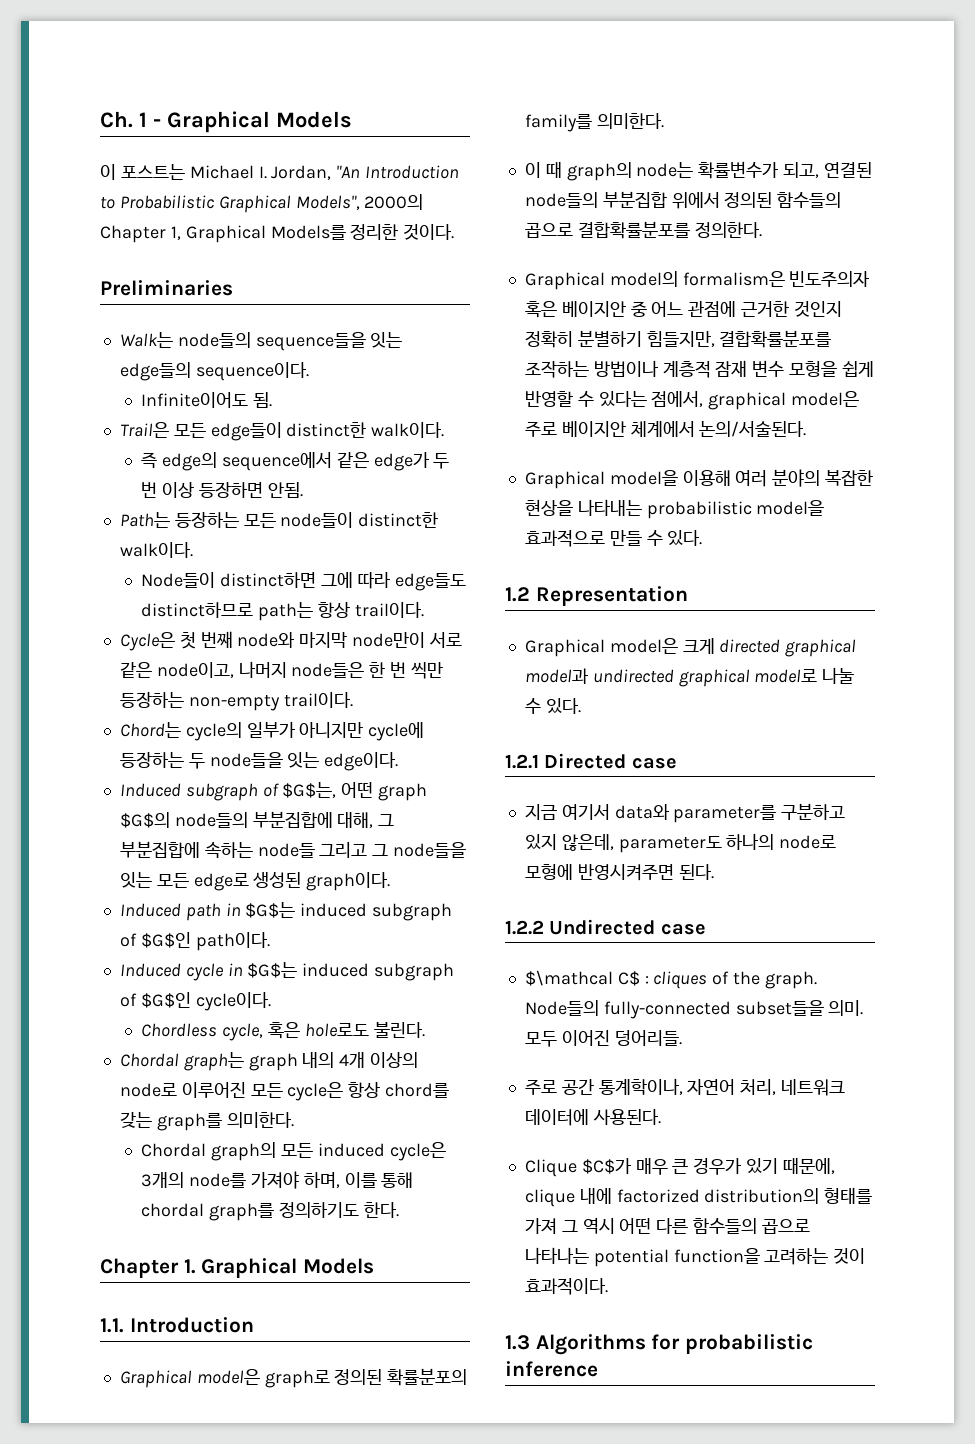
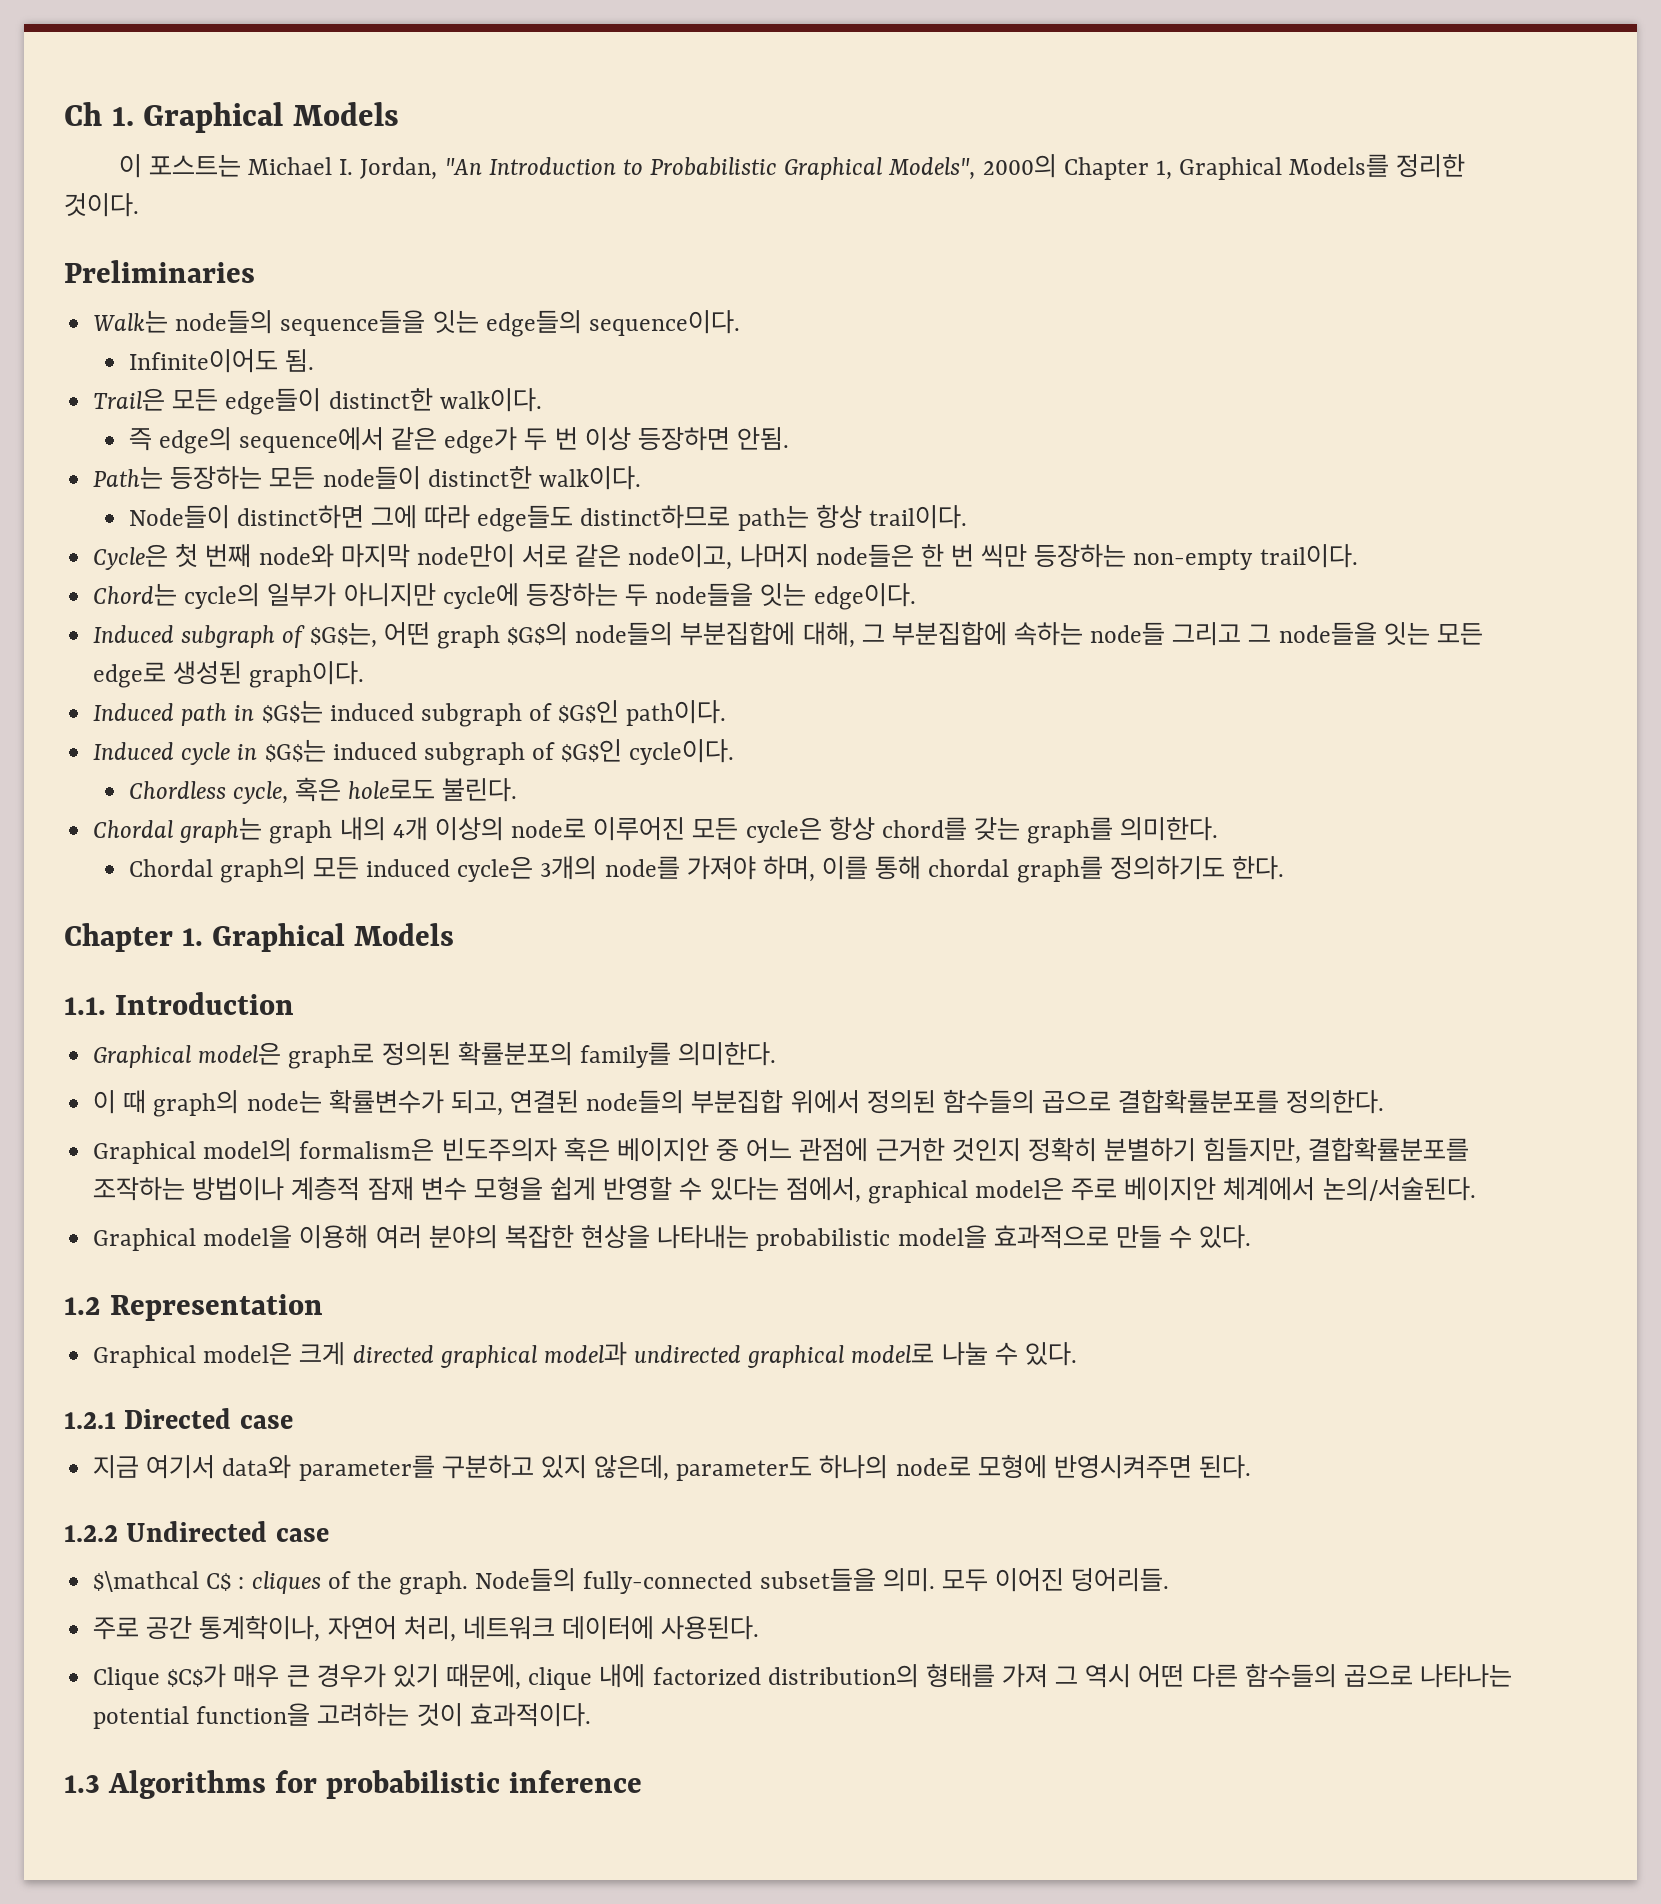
[100,111,161,128] Ch. 1 - -> [64,102,134,126] Ch 1.

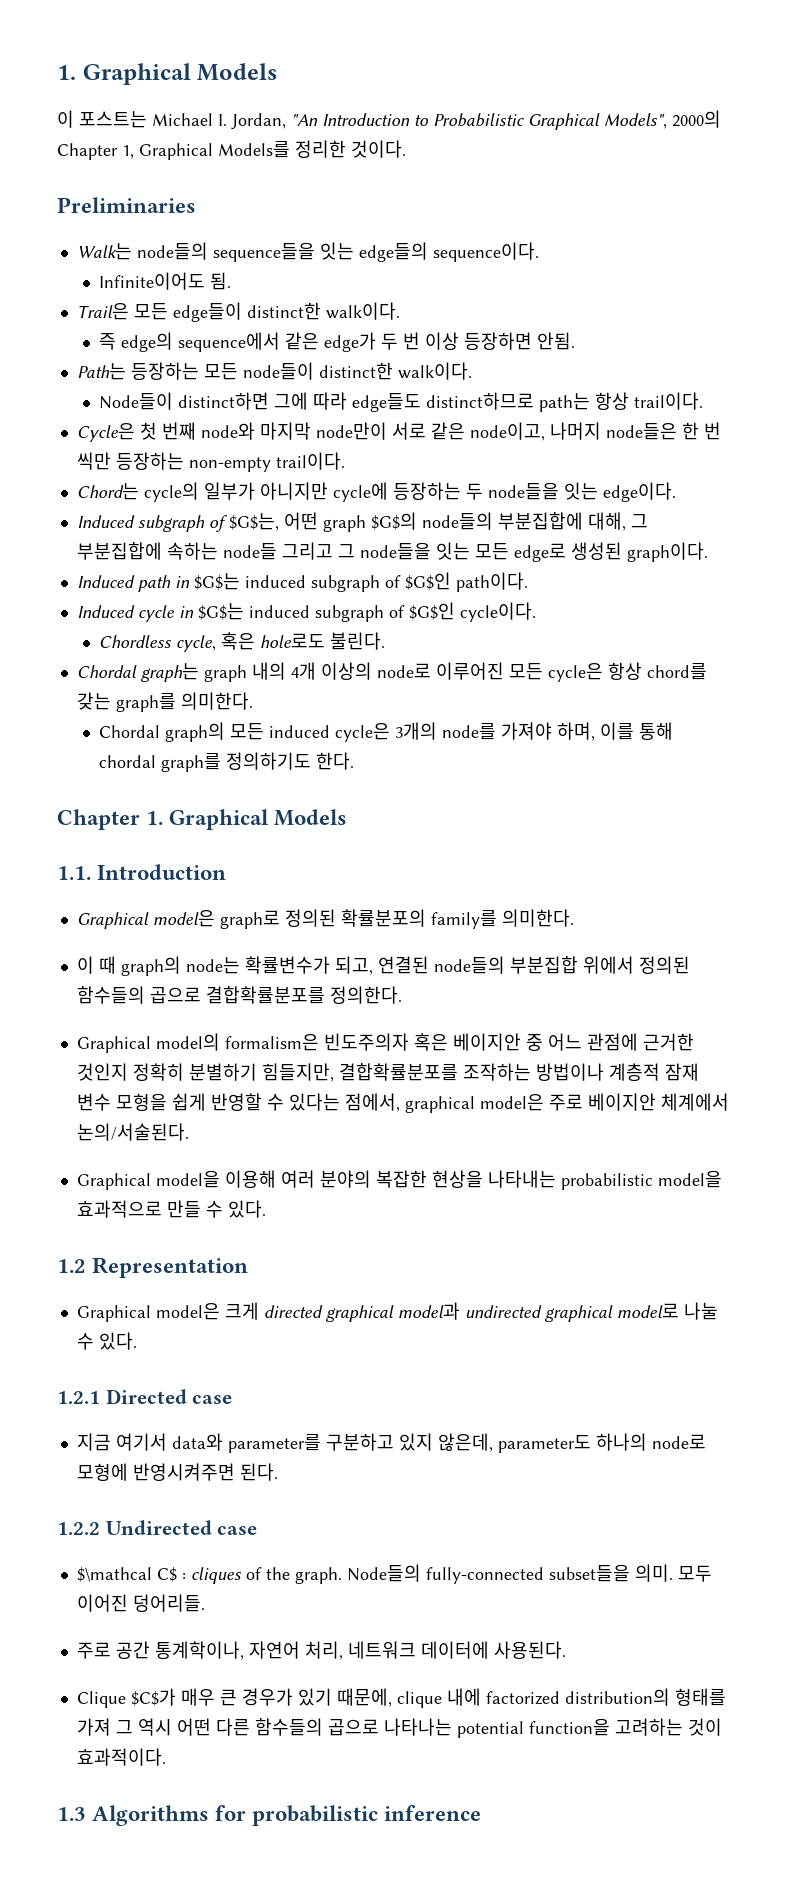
[64,102,102,126] Ch -> (57, 72) none

